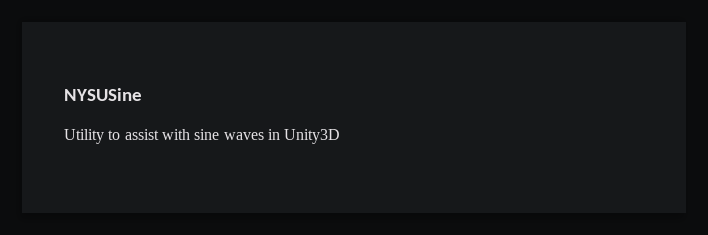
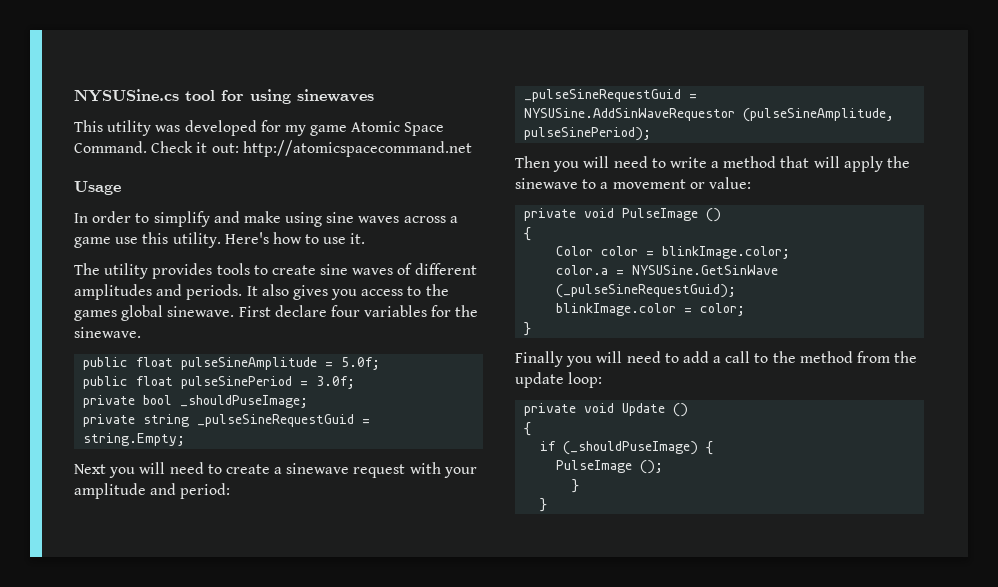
[64,88,142,101] [64,129,341,144] NYSUSine // Utility to assist with sine waves in Unity3D -> [74,89,374,104] [74,120,445,136] [74,140,472,157] [74,181,121,195] [74,211,458,227] [74,232,366,248] [74,263,477,279] [74,284,449,300] [74,305,479,321] [74,327,141,338] [83,357,381,370] [83,376,356,389] [83,395,309,408] [83,414,371,427] [83,433,186,446] [74,462,477,478] [74,483,231,499] [524,89,698,102] [524,108,895,122] [524,127,652,141] [515,156,911,172] [515,177,751,189] [524,208,722,222] [524,227,532,241] [556,246,791,259] [556,265,779,275] [556,284,737,298] [556,303,746,316] [524,322,532,336] [515,351,918,367] [515,372,603,388] [524,403,689,417] [524,422,532,436] [540,441,714,455] [556,460,664,474] [572,479,580,493] [540,498,548,512] NYSUSine.cs tool for using sinewaves // This utility was developed for my game Atomic Space Command. Check it out: http://atomicspacecommand.net // Usage // In order to simplify and make using sine waves across a game use this utility. Here's how to use it. // The utility provides tools to create sine waves of different amplitudes and periods. It also gives you access to the games global sinewave. First declare four variables for the sinewave. // public float pulseSineAmplitude = 5.0f; // public float pulseSinePeriod = 3.0f; // private bool _shouldPuseImage; // private string _pulseSineRequestGuid = string.Empty; // Next you will need to create a sinewave request with your amplitude and period: // _pulseSineRequestGuid = NYSUSine.AddSinWaveRequestor (pulseSineAmplitude, pulseSinePeriod); // Then you will need to write a method that will apply the sinewave to a movement or value: // private void PulseImage () // { // Color color = blinkImage.color; // color.a = NYSUSine.GetSinWave (_pulseSineRequestGuid); // blinkImage.color = color; // } // Finally you will need to add a call to the method from the update loop: // private void Update () // { // if (_shouldPuseImage) { // PulseImage (); // } // }

